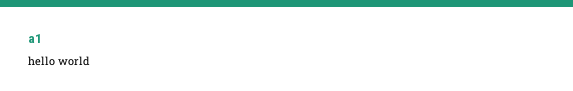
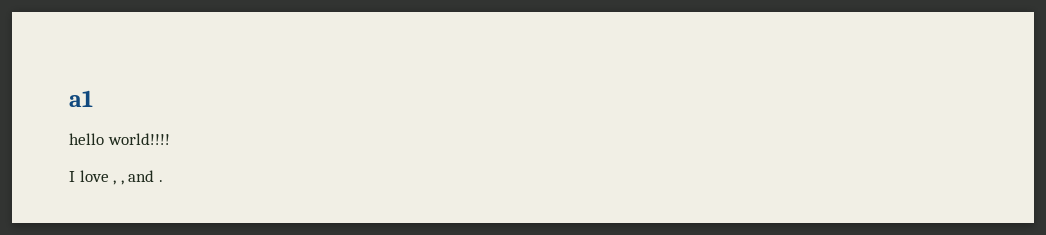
[58,56,90,66] world -> [107,133,170,145] [69,170,163,185] world!!!! // I love , , and .

